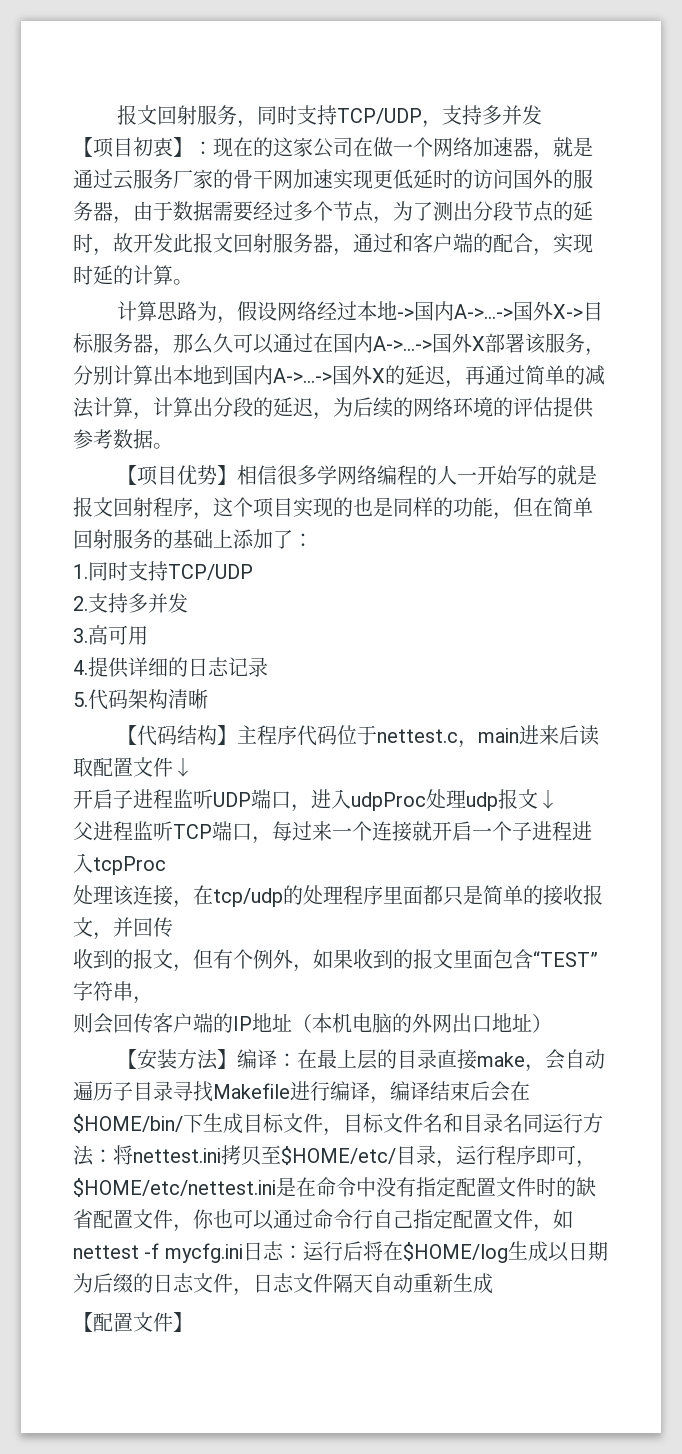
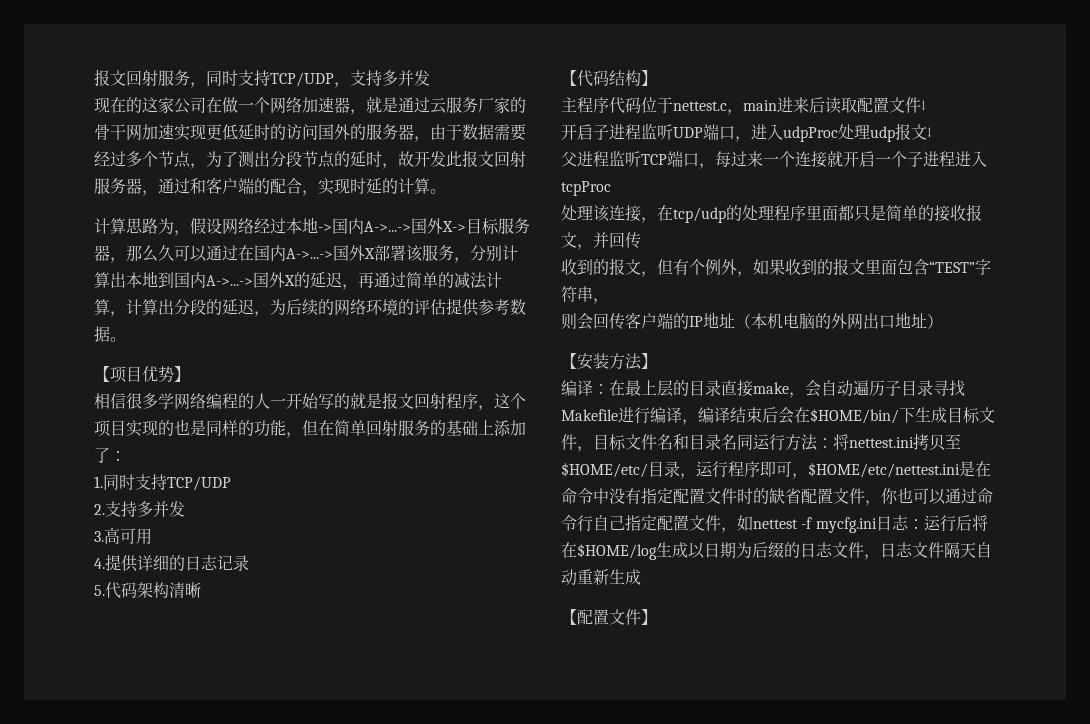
[73,137,213,158] 【项目初衷】： -> (430, 78) none
(237, 475) none -> (190, 374) //
(237, 735) none -> (657, 78) //
(237, 1059) none -> (657, 361) //

